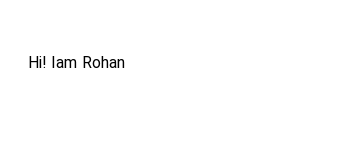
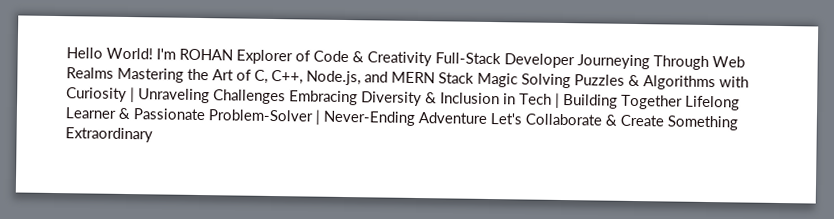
[28,56,125,68] Hi! Iam Rohan -> [66,47,745,71] [66,67,749,91] [66,87,740,111] [65,107,738,131] [65,127,153,143] Hello World! I'm ROHAN Explorer of Code & Creativity Full-Stack Developer Journeying Through Web Realms Mastering the Art of C, C++, Node.js, and MERN Stack Magic Solving Puzzles & Algorithms with Curiosity | Unraveling Challenges Embracing Diversity & Inclusion in Tech | Building Together Lifelong Learner & Passionate Problem-Solver | Never-Ending Adventure Let's Collaborate & Create Something Extraordinary

